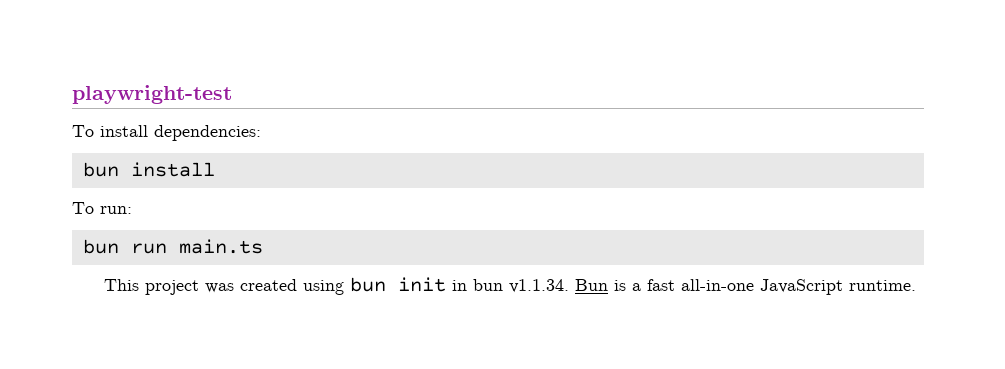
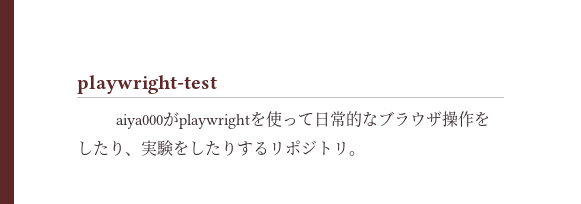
[72,125,261,141] [82,162,215,177] [72,202,132,214] [82,239,263,254] [104,277,917,295] To install dependencies: // bun install // To run: // bun run main.ts // This project was created using bun init in bun v1.1.34. Bun is a fast all-in-one JavaScript runtime. -> [115,111,490,129] [77,140,365,156] aiya000がplaywrightを使って日常的なブラウザ操作をしたり、実験をしたりするリポジトリ。

